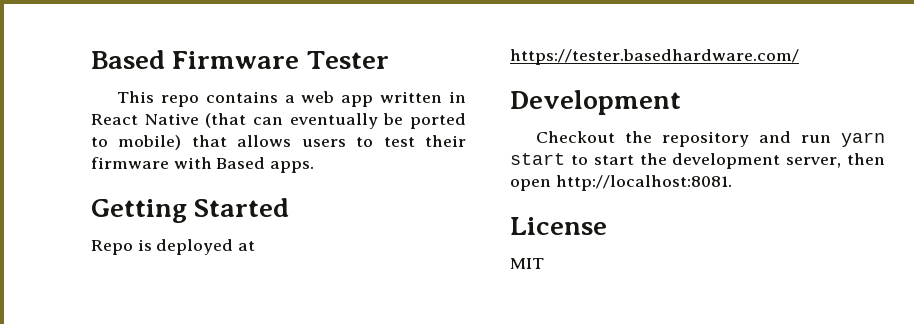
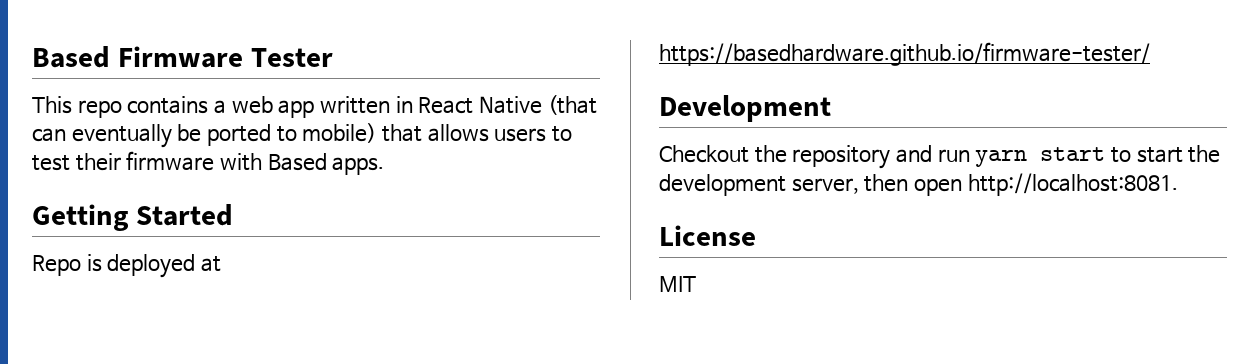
[510,49,799,65] https://tester.basedhardware.com/ -> [659,42,1150,66] https://basedhardware.github.io/firmware-tester/

